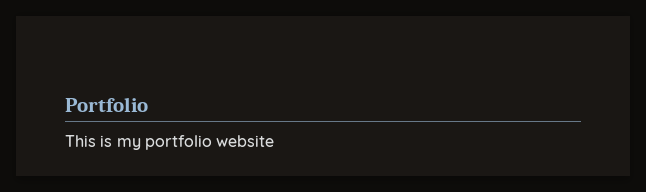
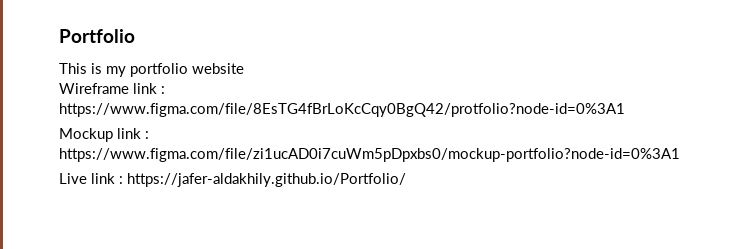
(275, 141) none -> [59,83,165,94] [59,103,625,117] [59,128,149,142] [59,148,680,162] [59,173,406,187] // Wireframe link : https://www.figma.com/file/8EsTG4fBrLoKcCqy0BgQ42/protfolio?node-id=0%3A1 // Mockup link : https://www.figma.com/file/zi1ucAD0i7cuWm5pDpxbs0/mockup-portfolio?node-id=0%3A1 // Live link : https://jafer-aldakhily.github.io/Portfolio/

